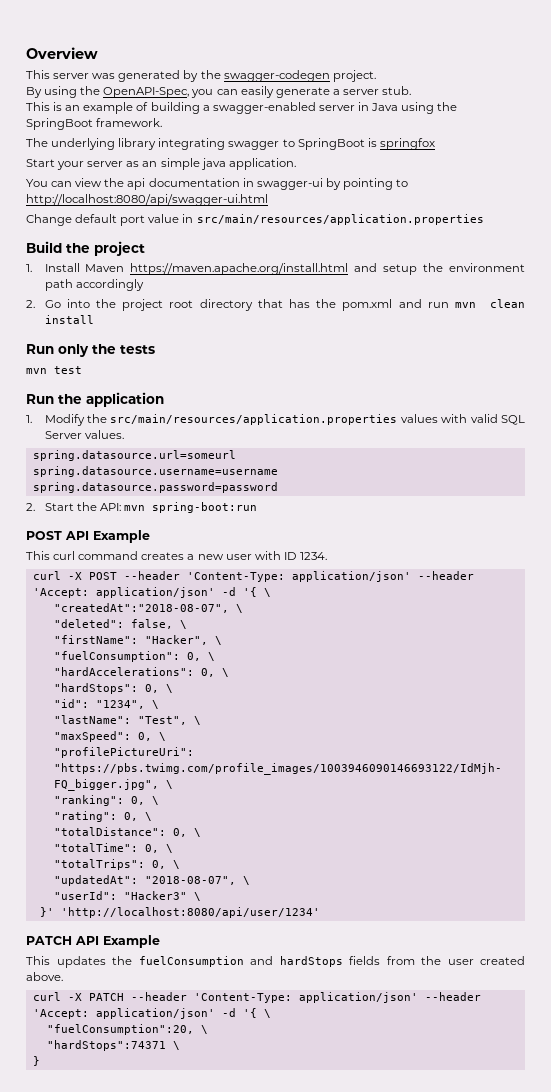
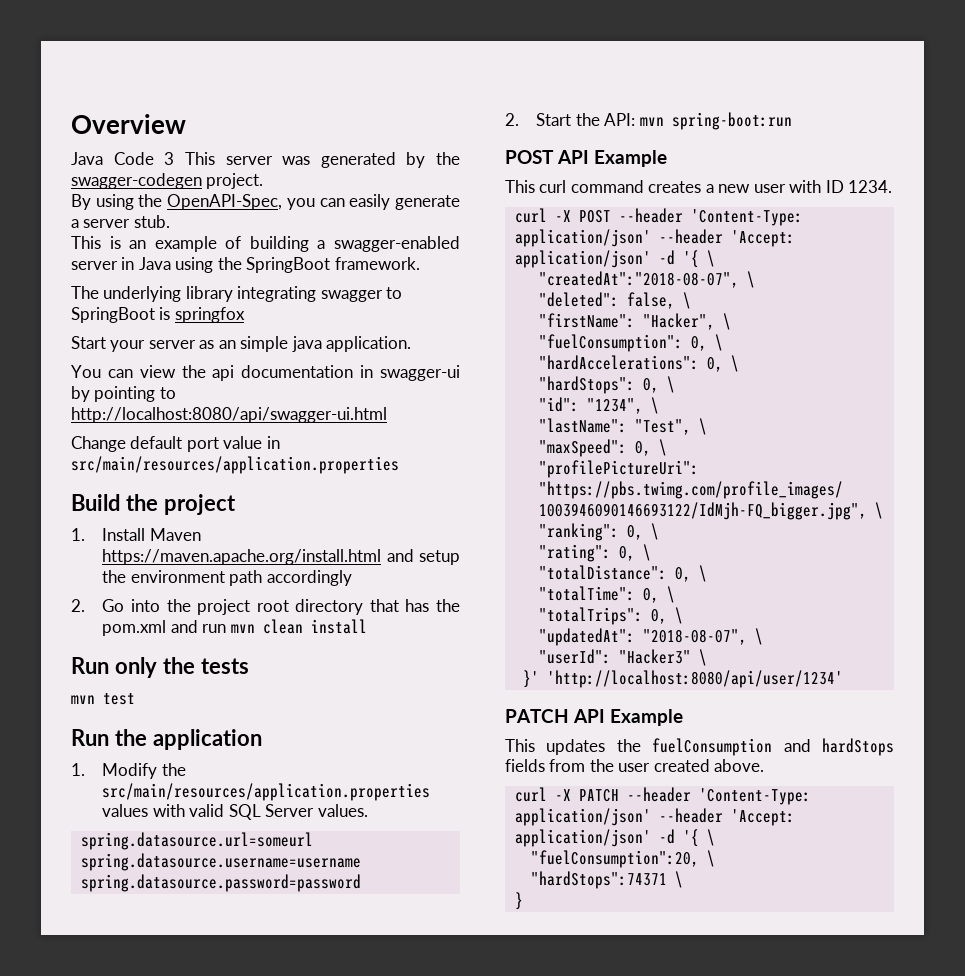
(98, 53) none -> [71,152,175,165] Java Code 3

